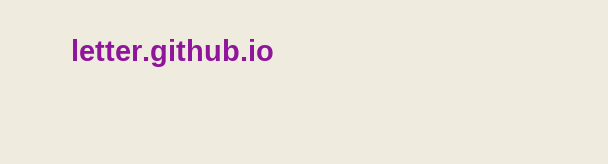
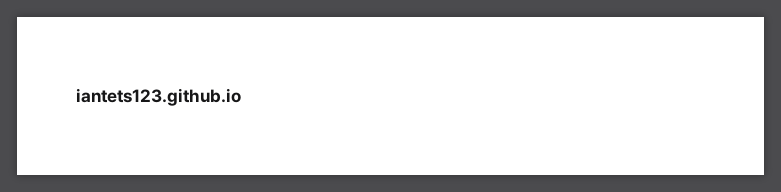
[71,39,274,67] letter.github.io -> [76,88,241,106] iantets123.github.io

